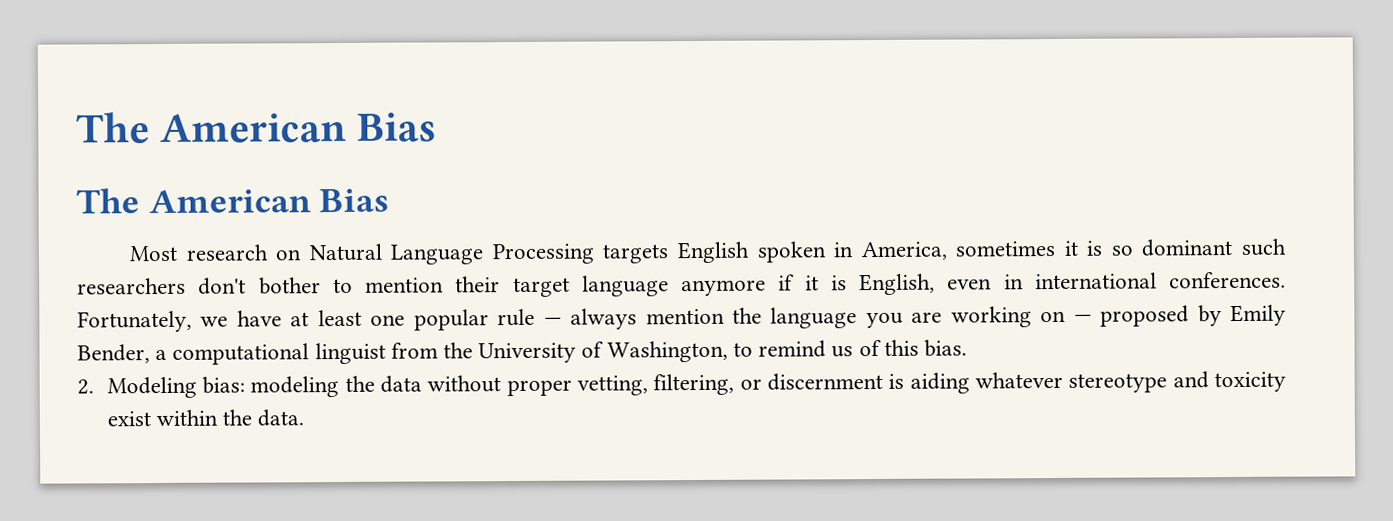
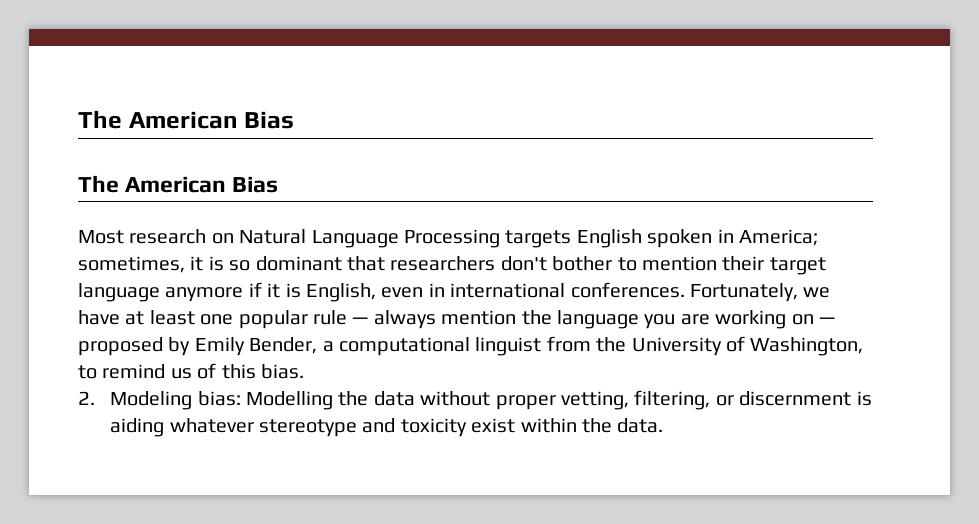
[860,240,1056,261] America, sometimes -> [738,229,818,246] [78,256,185,273] America; sometimes,
[1241,238,1286,256] such -> [347,256,385,271] that
[250,375,340,398] modeling -> [246,391,334,410] Modelling

